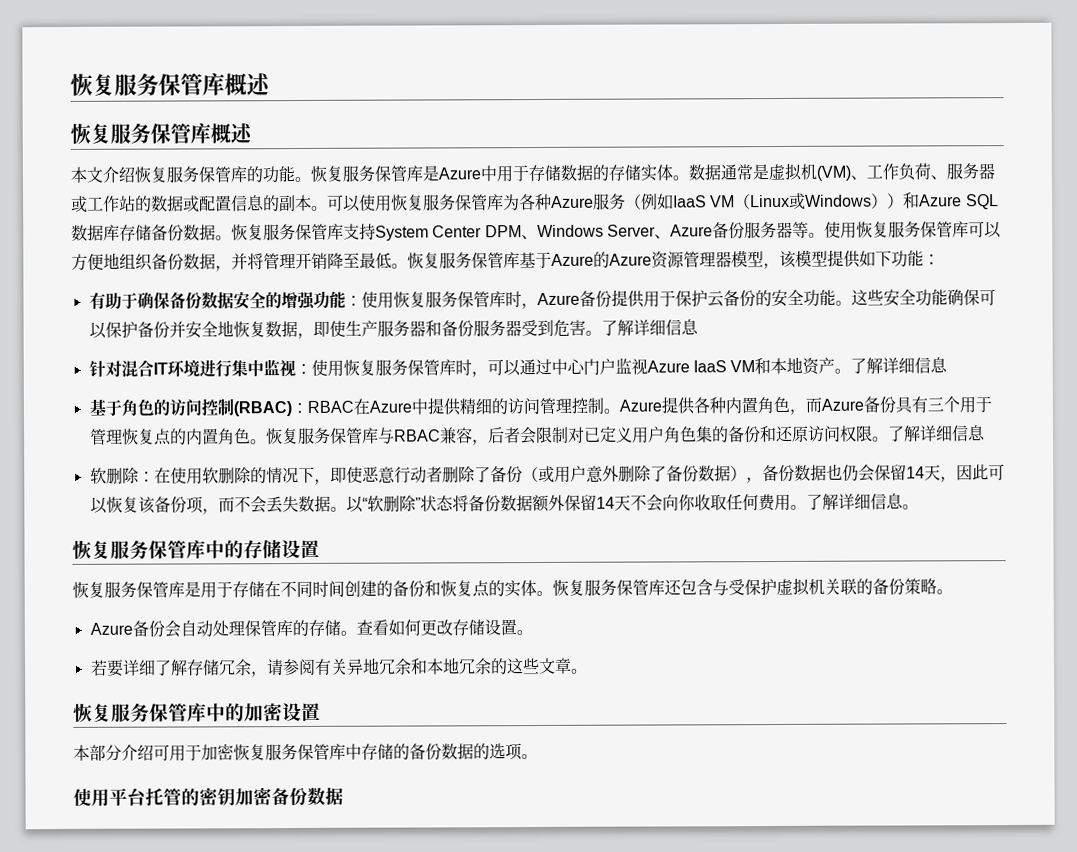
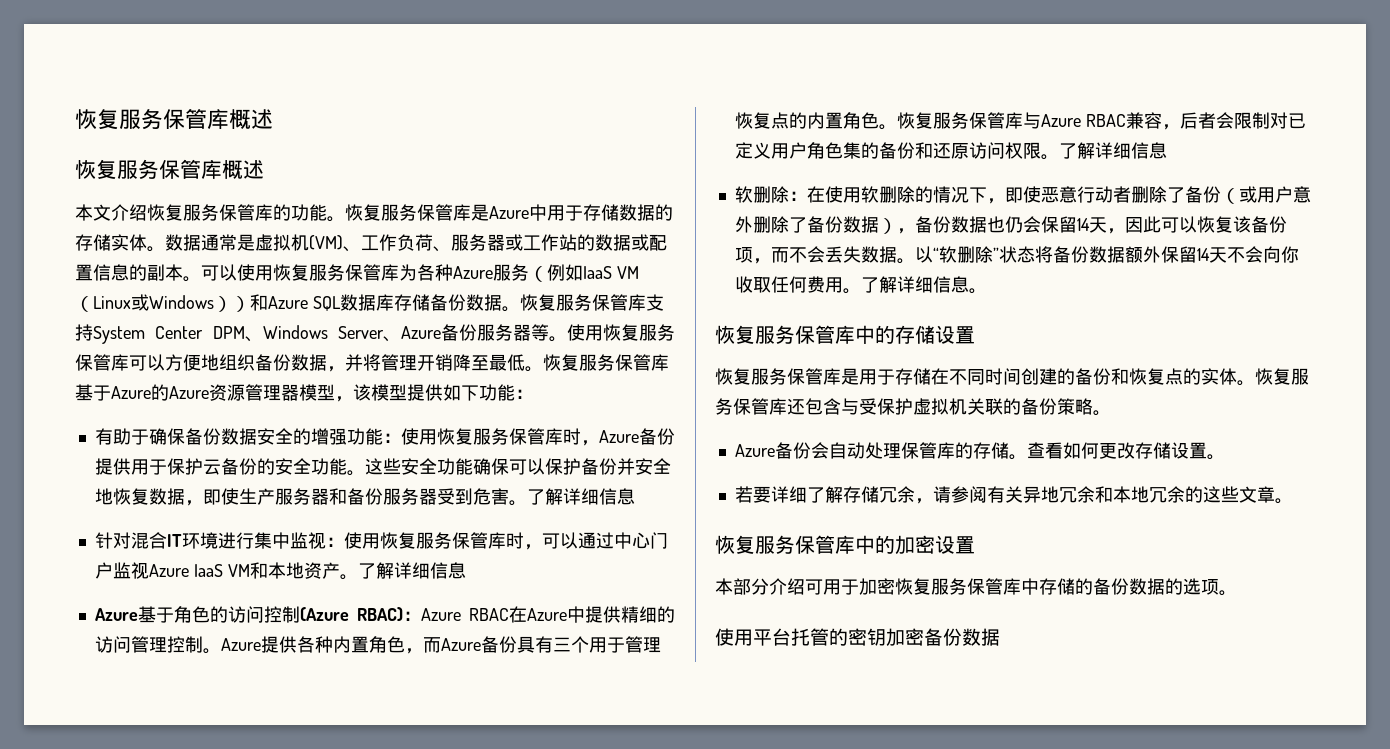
(949, 365) none -> [94,608,138,621] Azure
[232,401,308,417] (RBAC)： -> [299,607,461,622] (Azure RBAC)：Azure
(395, 435) none -> [1040,114,1081,127] Azure

